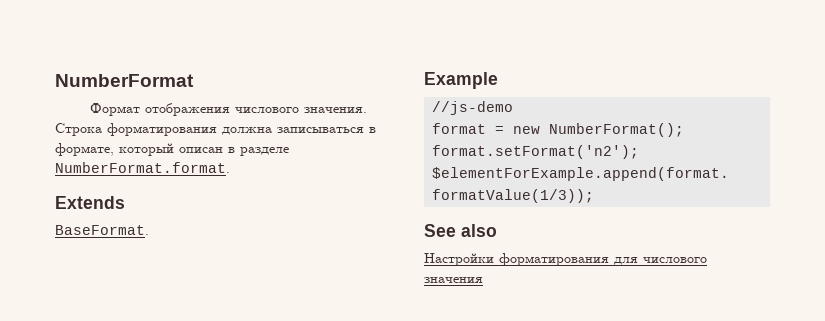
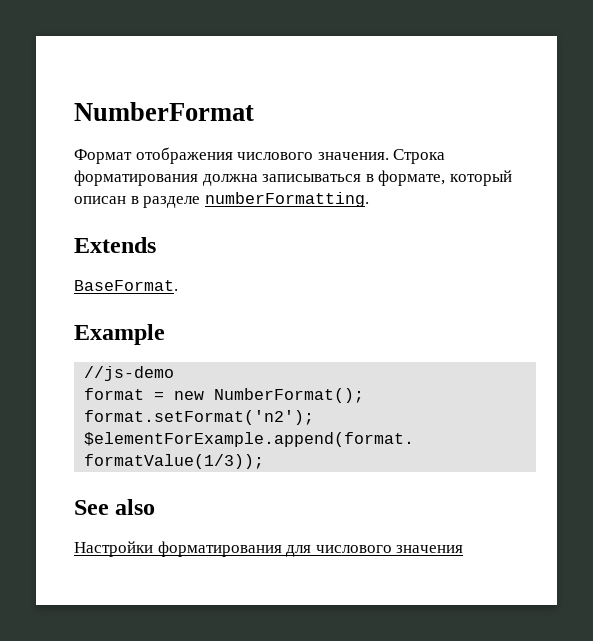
[55,162,230,173] NumberFormat.format. -> [204,192,369,207] numberFormatting.

